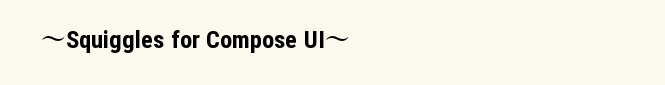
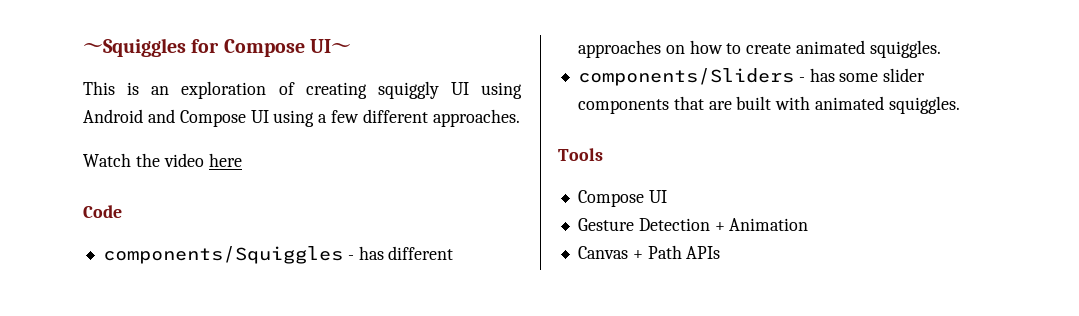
(350, 42) none -> [83,81,522,99] [83,109,520,127] [83,153,242,167] [83,205,122,218] [102,246,454,264] [577,40,941,58] [577,68,926,86] [577,96,960,114] [558,148,603,161] [577,190,667,207] [577,218,809,231] [577,245,721,259] // This is an exploration of creating squiggly UI using Android and Compose UI using a few different approaches. // Watch the video here // Code // components/Squiggles - has different approaches on how to create animated squiggles. // components/Sliders - has some slider components that are built with animated squiggles. // Tools // Compose UI // Gesture Detection + Animation // Canvas + Path APIs

